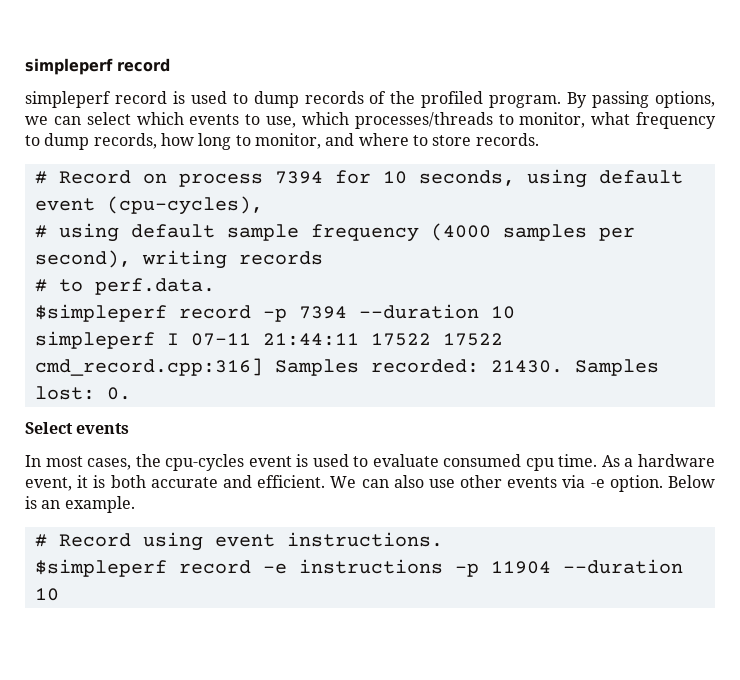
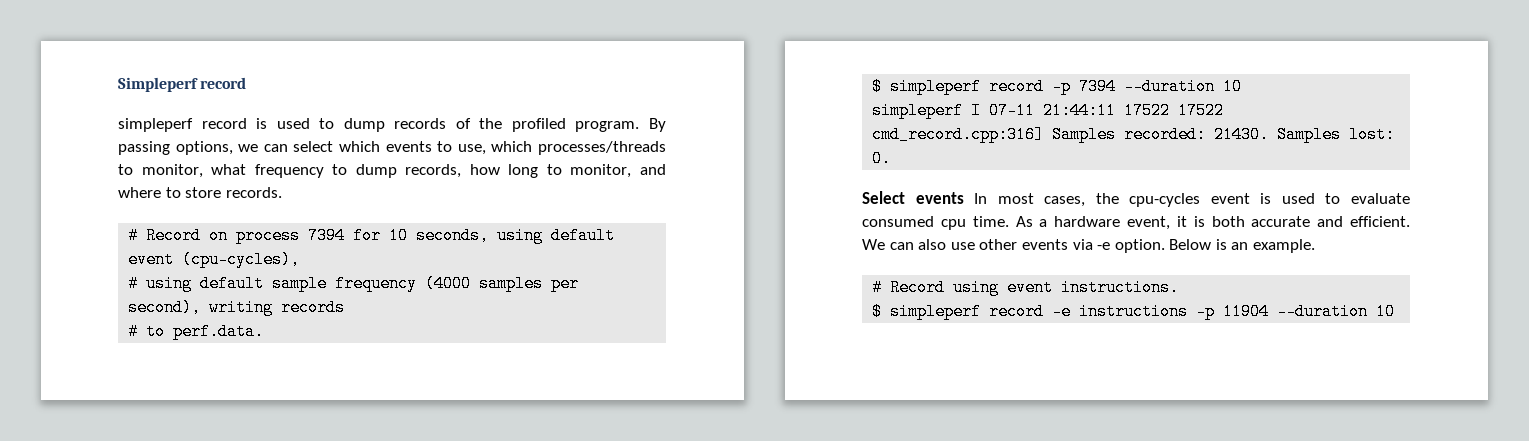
[25,58,113,75] simpleperf -> [118,77,198,92] Simpleperf
[34,304,167,322] $simpleperf -> [872,78,982,95] $ simpleperf
(130, 428) // -> (964, 198) none
[34,559,167,577] $simpleperf -> [872,303,982,320] $ simpleperf

